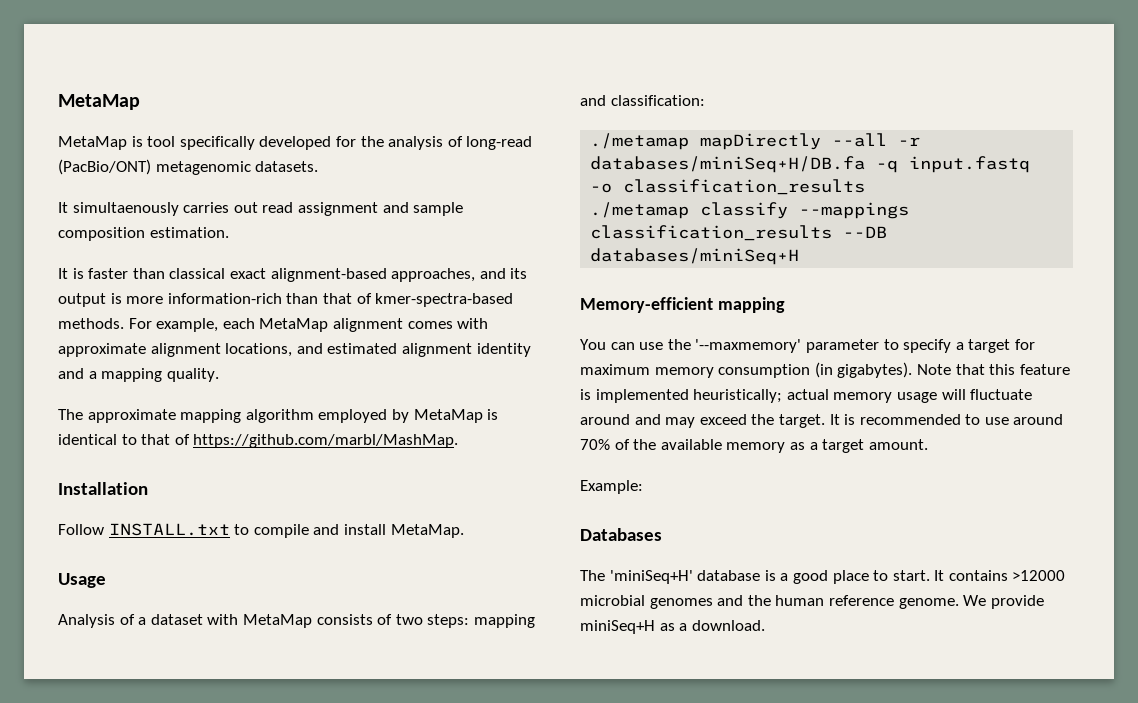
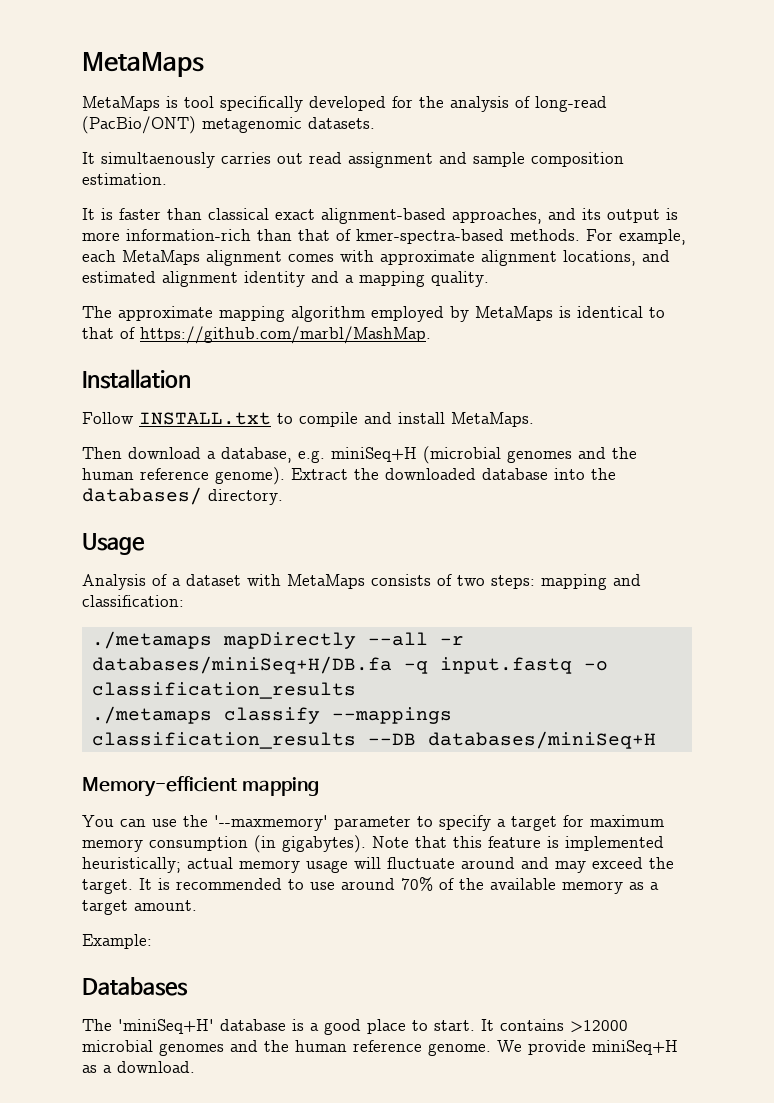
[58,94,140,110] [58,136,127,150] MetaMap // MetaMap -> [82,52,204,77] [82,96,160,111] MetaMaps // MetaMaps
[259,318,329,332] MetaMap -> [122,250,200,265] MetaMaps
[413,409,483,423] MetaMap -> [475,306,553,321] MetaMaps
[390,524,464,538] MetaMap. -> [451,412,534,427] [82,446,637,464] [82,467,616,485] [82,487,283,505] MetaMaps. // Then download a database, e.g. miniSeq+H (microbial genomes and the human reference genome). Extract the downloaded database into the databases/ directory.
[242,614,312,628] MetaMap -> [287,574,365,589] MetaMaps
[590,133,690,150] ./metamap -> [91,631,212,649] ./metamaps
[590,202,690,219] ./metamap -> [91,706,212,724] ./metamaps

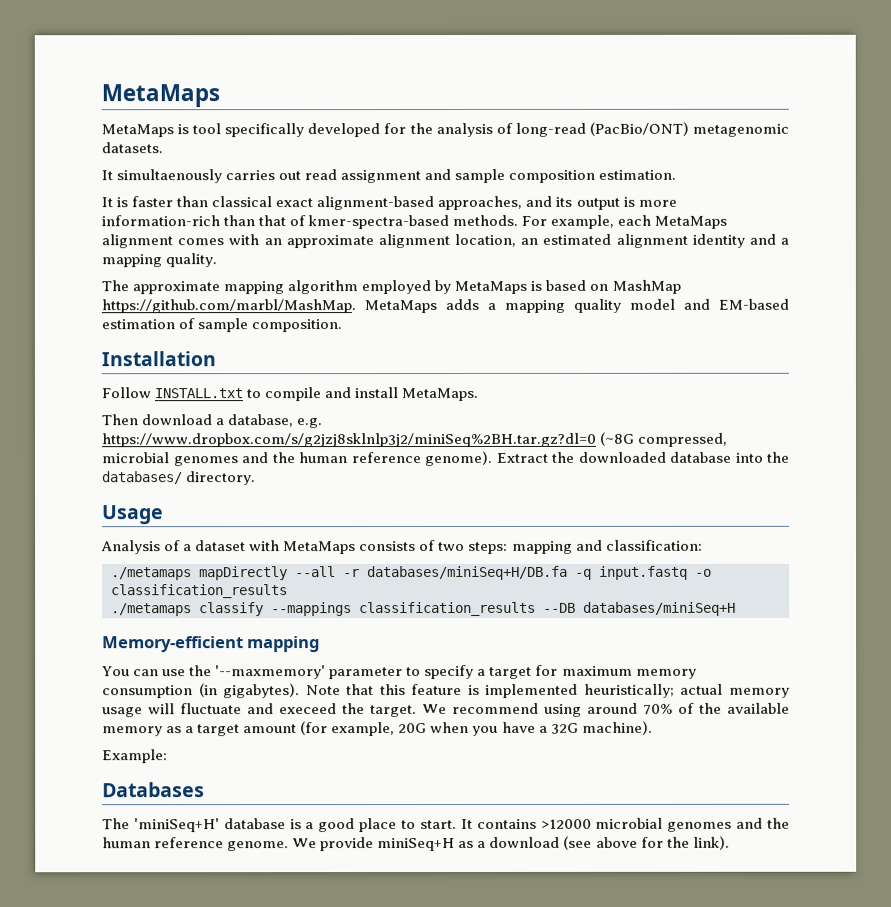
(374, 256) none -> [263,238,282,246] an
[563,250,670,266] locations, and -> [454,233,539,247] location, an
[577,306,665,318] [82,326,431,344] identical to that of https://github.com/marbl/MashMap. -> [545,279,681,294] [101,298,789,314] [101,318,343,333] based on MashMap https://github.com/marbl/MashMap. MetaMaps adds a mapping quality model and EM-based estimation of sample composition.
[331,446,501,464] miniSeq+H (microbial -> [101,431,728,448] [101,452,170,464] https://www.dropbox.com/s/g2jzj8sklnlp3j2/miniSeq%2BH.tar.gz?dl=0 (~8G compressed, microbial
[461,857,674,873] [82,878,335,894] around and may exceed the target. It is recommended to use -> [247,702,582,718] and execeed the target. We recommend using
[134,900,197,911] amount. -> [243,720,653,737] amount (for example, 20G when you have a 32G machine).
[117,1061,195,1073] download. -> [489,835,730,850] download (see above for the link).

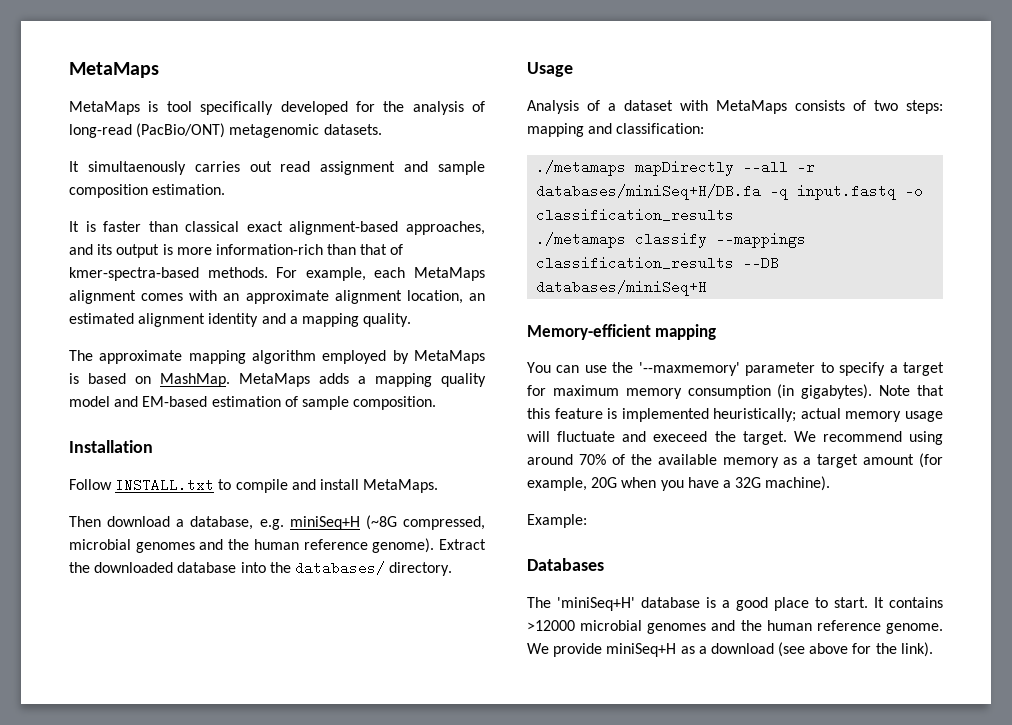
[611,279,681,294] [101,299,356,314] MashMap https://github.com/marbl/MashMap. -> [160,373,230,387] MashMap.
[101,432,596,448] https://www.dropbox.com/s/g2jzj8sklnlp3j2/miniSeq%2BH.tar.gz?dl=0 -> [289,516,360,530] miniSeq+H

